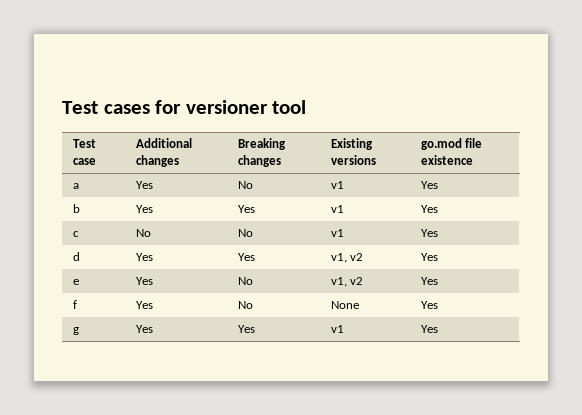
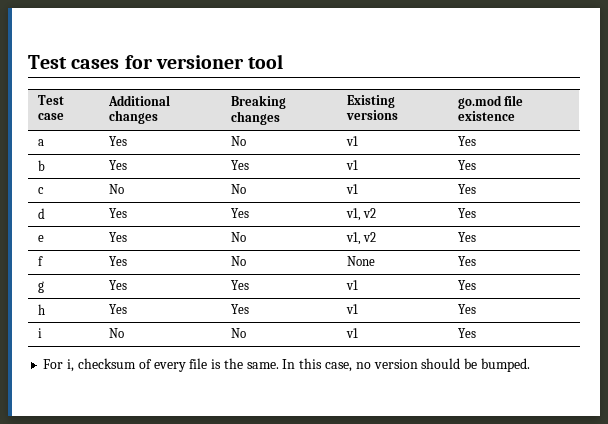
(438, 329) none -> [38,304,46,315] [109,304,128,314] [231,304,250,314] [346,304,359,314] [458,304,477,314] [38,328,43,338] [109,328,125,338] [231,328,247,338] [346,328,359,338] [458,328,477,338] [43,358,530,372] // h | Yes | Yes | v1 | Yes // i | No | No | v1 | Yes // For i, checksum of every file is the same. In this case, no version should be bumped.

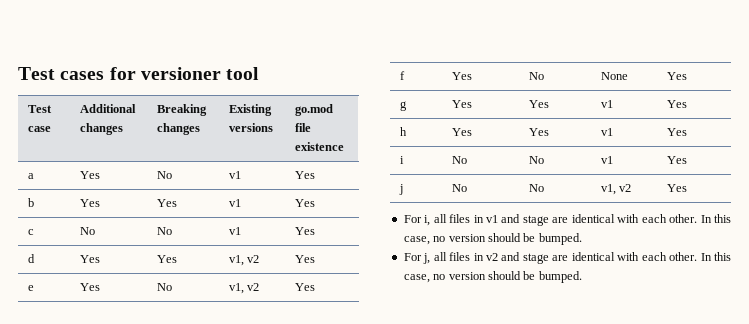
[43,358,530,372] // For i, checksum of every file is the same. In this case, no version should be bumped. -> [398,184,403,195] [451,184,467,192] [528,184,544,192] [600,184,632,195] [666,184,687,192] [403,214,731,226] [403,233,582,245] [403,252,731,264] [403,271,582,283] // j | No | No | v1, v2 | Yes // For i, all files in v1 and stage are identical with each other. In this case, no version should be bumped. // For j, all files in v2 and stage are identical with each other. In this case, no version should be bumped.

